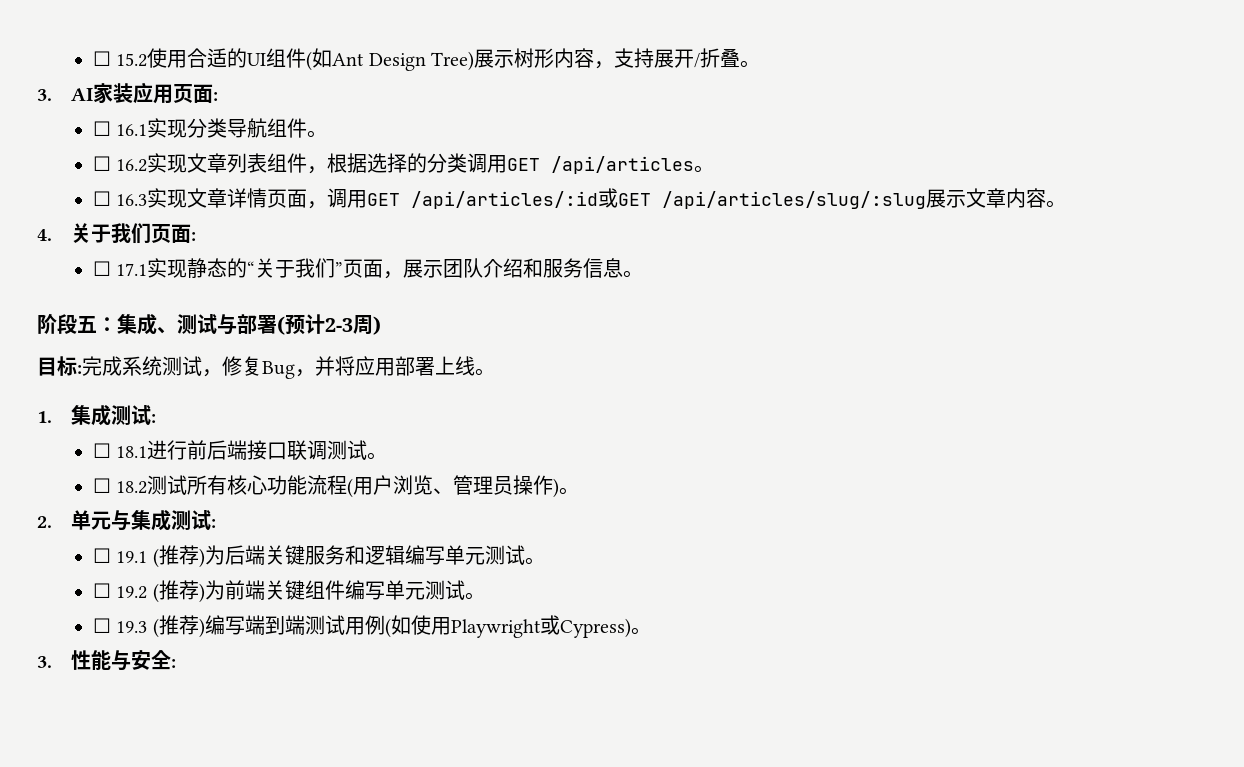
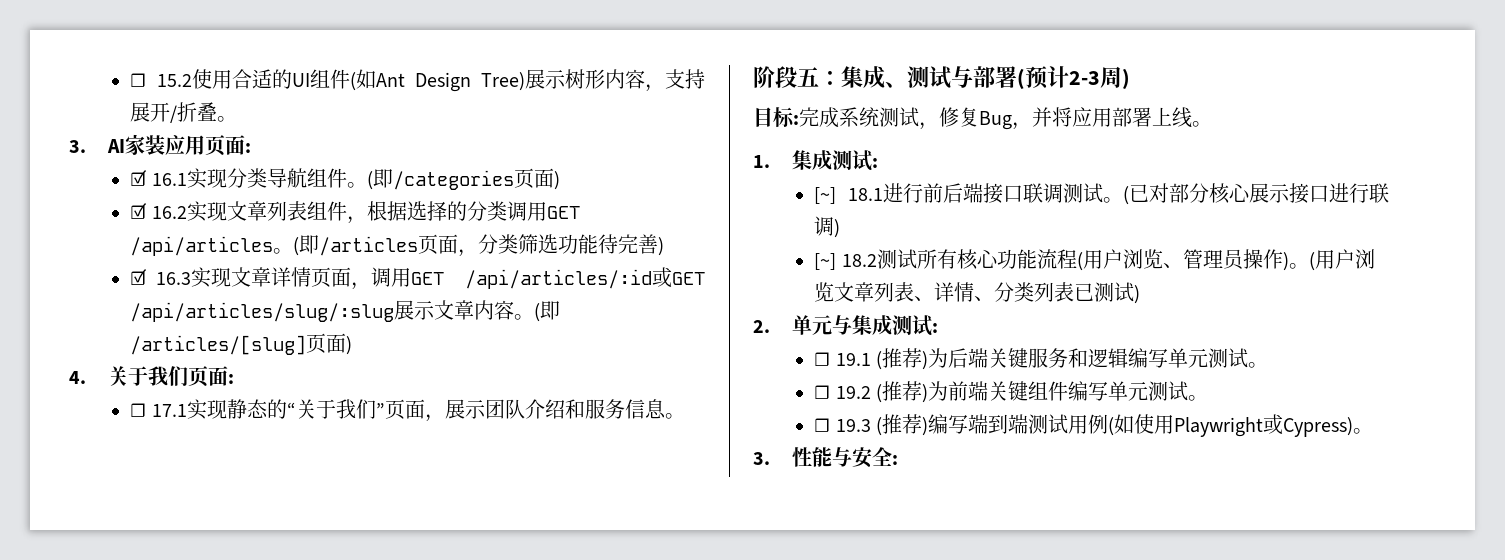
[92,121,111,136] ☐ -> [130,170,148,186] ☑
[92,156,111,171] // ☐ -> [366,168,560,190] [130,203,148,219] (即/categories页面) // ☑
[92,191,111,206] // ☐ -> [293,234,665,257] [130,269,148,285] (即/articles页面，分类筛选功能待完善) // ☑
(1067, 204) none -> [534,301,561,322] [130,333,353,355] (即/articles/[slug]页面)
[92,443,111,458] ☐ -> [814,187,837,204] [~]
[92,478,111,493] // ☐ -> [1123,183,1389,205] [814,216,841,238] [814,253,837,270] (已对部分核心展示接口进行联调) // [~]
(580, 491) none -> [1308,249,1375,271] [814,282,1141,304] (用户浏览文章列表、详情、分类列表已测试)

